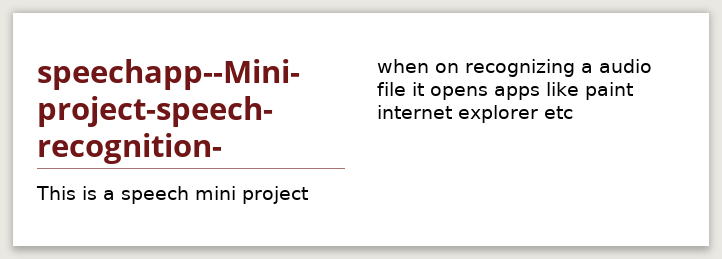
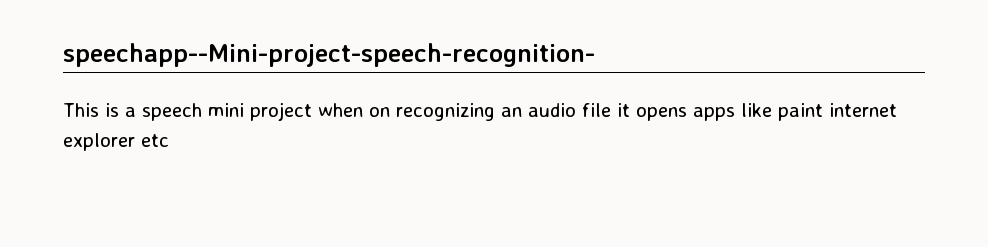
[581,63,593,73] a -> [501,107,522,117] an

